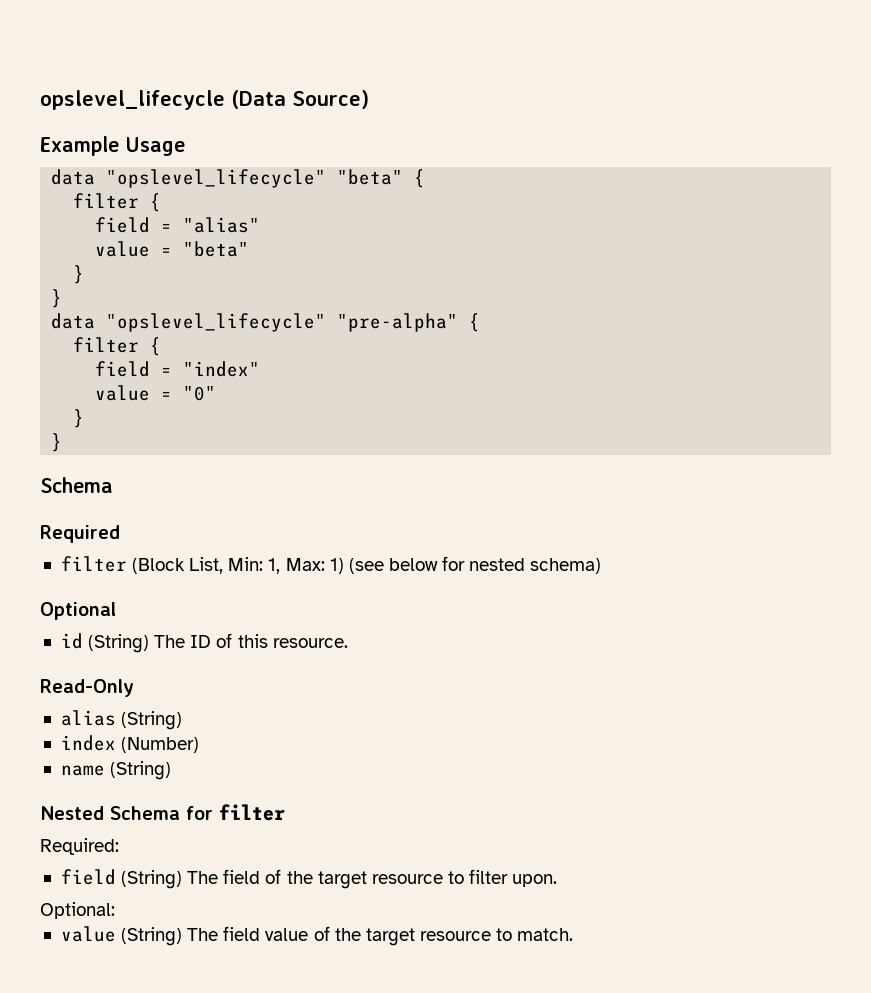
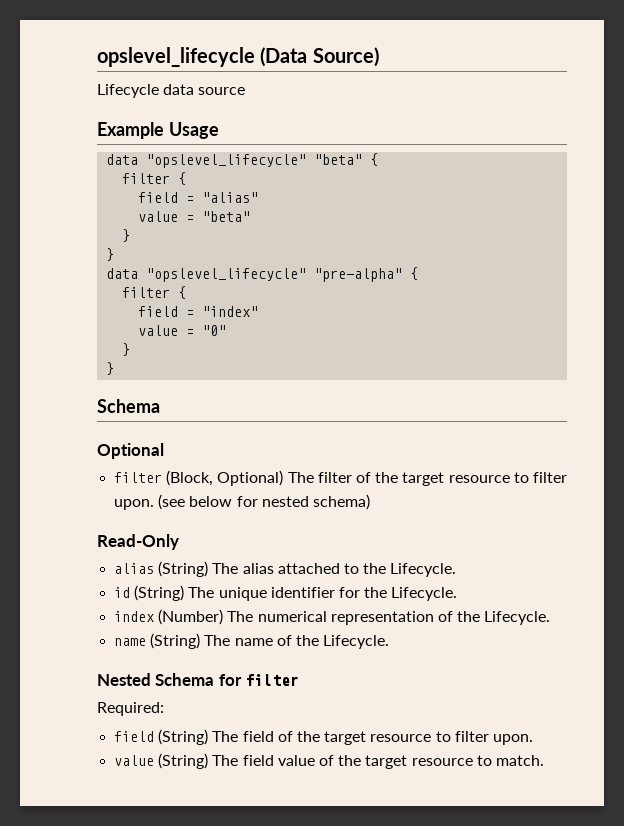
(369, 99) none -> [97,84,246,98] // Lifecycle data source
[40,525,120,543] [60,556,344,574] Required // filter (Block List, Min: 1, Max: 1) -> [97,443,164,459] [114,470,567,486] [114,499,155,510] Optional // filter (Block, Optional) The filter of the target resource to filter upon.
[40,602,116,620] [60,633,348,653] [40,679,134,697] [60,710,183,730] [60,735,200,753] [60,761,172,780] Optional // id (String) The ID of this resource. // Read-Only // alias (String) // index (Number) // name (String) -> [97,534,179,550] [114,561,457,577] [114,585,458,601] [114,609,551,625] [114,633,390,649] Read-Only // alias (String) The alias attached to the Lifecycle. // id (String) The unique identifier for the Lifecycle. // index (Number) The numerical representation of the Lifecycle. // name (String) The name of the Lifecycle.
[40,902,115,919] // Optional: -> (533, 739) none

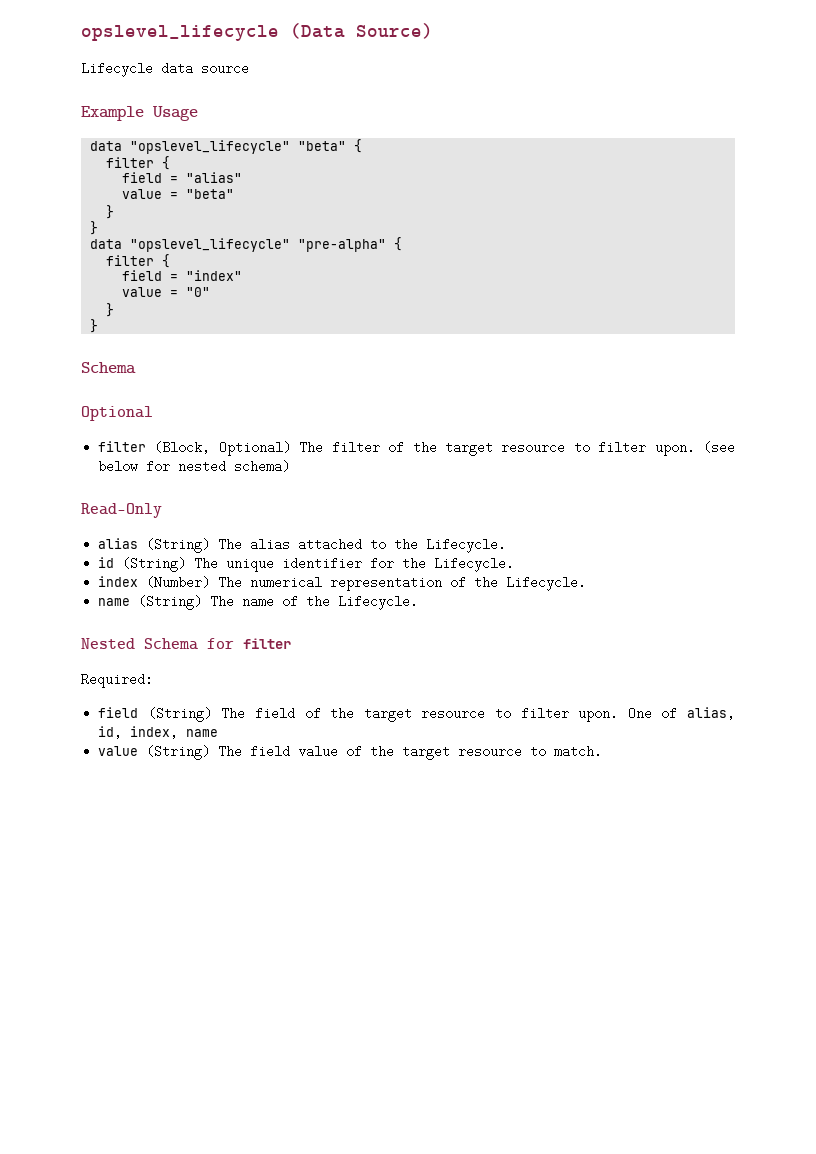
(533, 739) none -> [627,707,735,720] [98,726,219,739] One of alias, id, index, name

